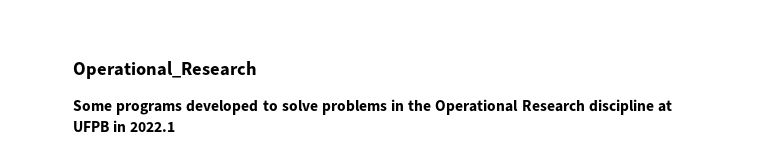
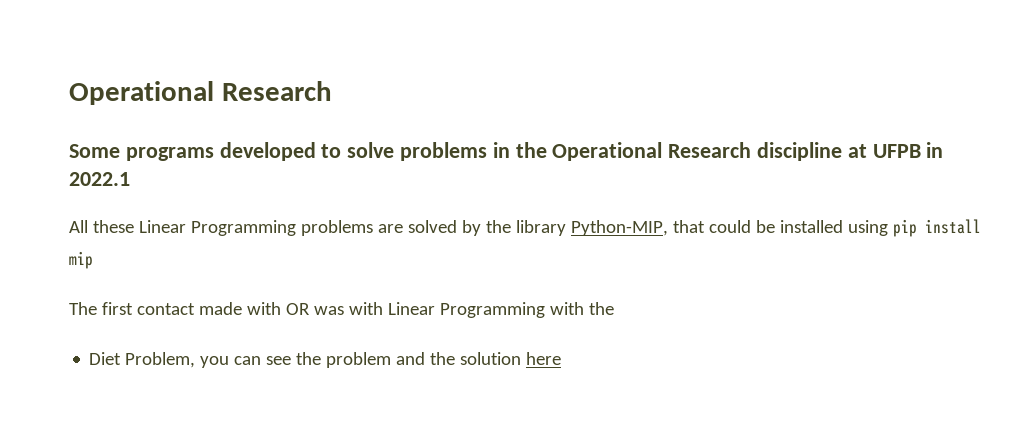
[73,61,257,79] Operational_Research -> [69,81,332,105] Operational Research
(176, 127) none -> [69,219,981,237] [69,251,93,269] [69,302,614,318] [89,352,562,368] // All these Linear Programming problems are solved by the library Python-MIP, that could be installed using pip install mip // The first contact made with OR was with Linear Programming with the // Diet Problem, you can see the problem and the solution here

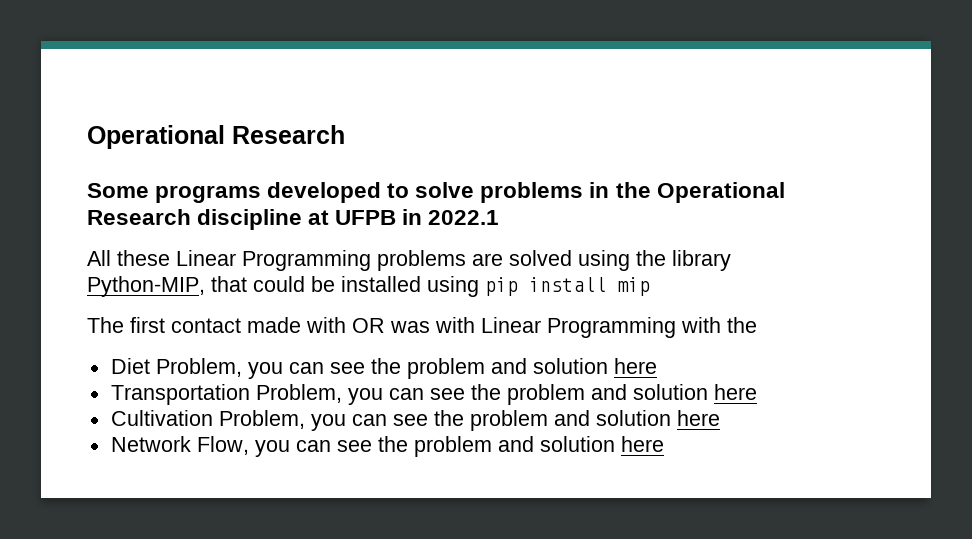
[461,220,481,236] by -> [578,250,630,271] using
[430,352,562,365] the solution here -> [532,358,657,374] [110,384,757,405] [110,410,720,431] [110,436,664,457] solution here // Transportation Problem, you can see the problem and solution here // Cultivation Problem, you can see the problem and solution here // Network Flow, you can see the problem and solution here

